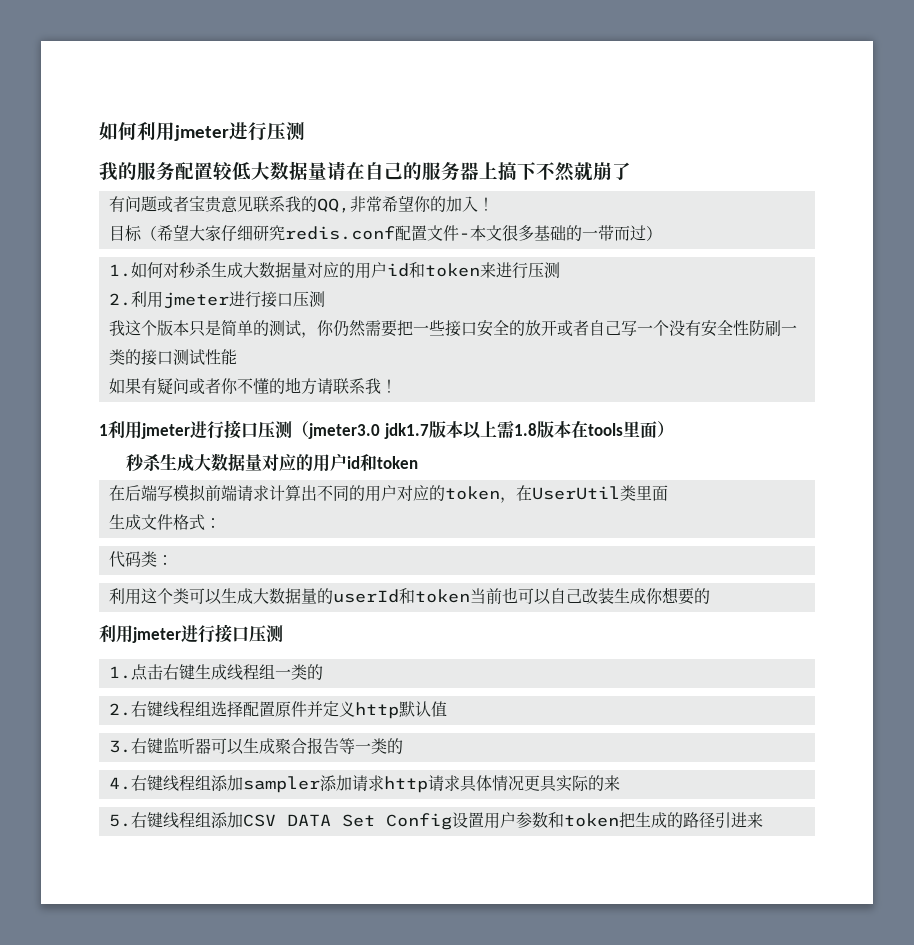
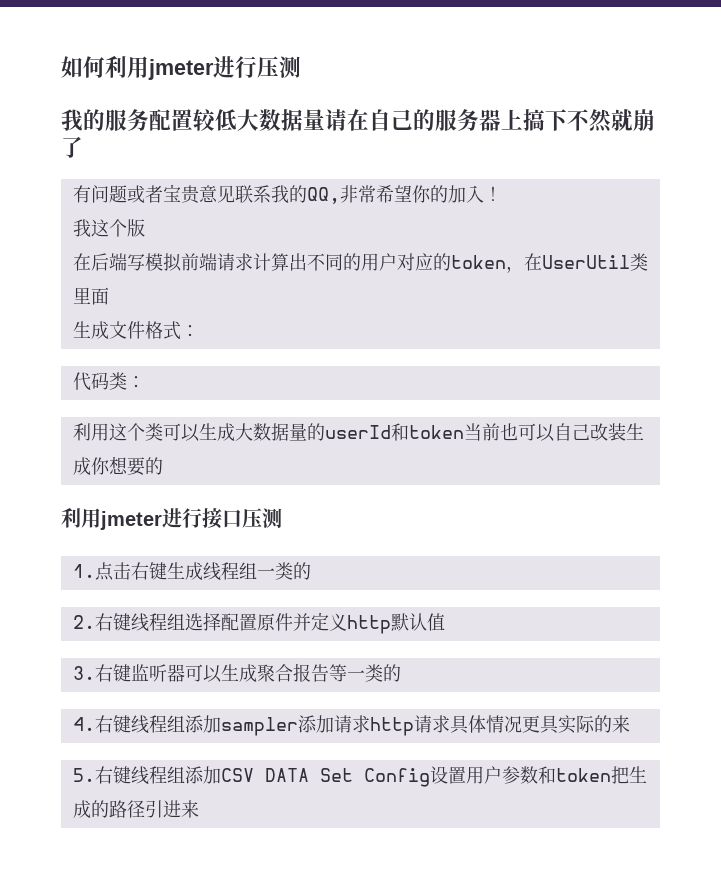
[109,224,663,242] [109,262,561,279] [109,291,326,309] [109,319,798,338] [109,349,238,366] [109,377,398,395] [99,420,674,439] [125,453,418,472] 目标（希望大家仔细研究redis.conf配置文件-本文很多基础的一带而过） // 1.如何对秒杀生成大数据量对应的用户id和token来进行压测 // 2.利用jmeter进行接口压测 // 我这个版本只是简单的测试，你仍然需要把一些接口安全的放开或者自己写一个没有安全性防刷一类的接口测试性能 // 如果有疑问或者你不懂的地方请联系我！ // 1利用jmeter进行接口压测（jmeter3.0 jdk1.7版本以上需1.8版本在tools里面） // 秒杀生成大数据量对应的用户id和token -> [73,219,145,237] 我这个版

